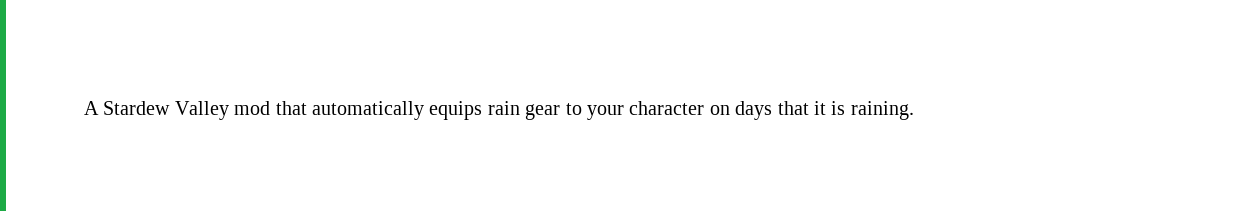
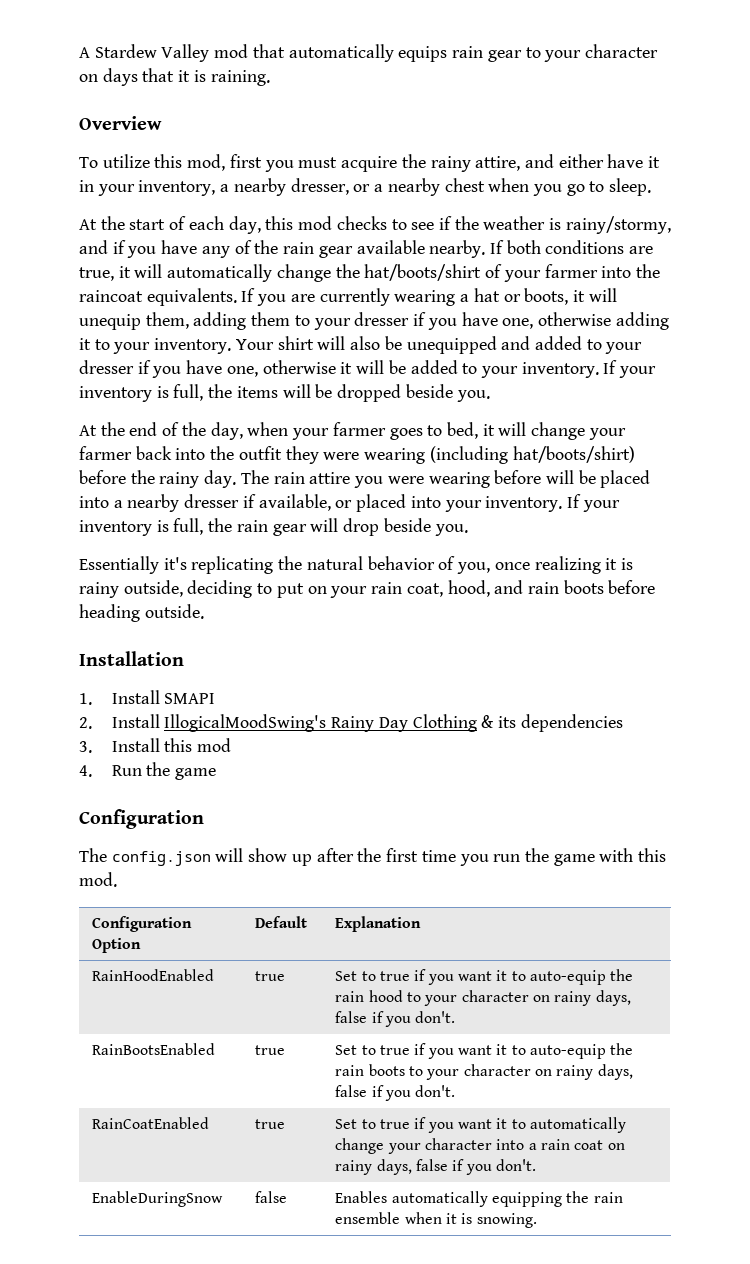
(914, 110) none -> [79,116,162,130] [79,154,661,172] [79,178,652,196] [79,216,671,234] [79,240,654,258] [79,264,660,282] [79,288,617,306] [79,312,669,330] [79,336,643,354] [79,360,657,378] [79,384,490,402] [79,422,626,440] [79,446,635,464] [79,470,651,488] [79,494,620,512] [79,518,468,536] [79,556,633,574] [79,580,656,598] [79,604,204,622] [79,651,184,666] [79,690,216,705] [79,714,623,732] [79,738,232,753] [79,762,217,780] [79,809,204,829] [79,848,667,866] [79,872,117,887] [92,916,193,932] [92,938,142,953] [255,916,308,928] [335,916,422,932] [92,969,215,981] [255,971,286,981] [335,969,634,985] [335,990,631,1006] [335,1011,456,1027] [92,1043,216,1055] [255,1045,286,1055] [335,1043,634,1059] [335,1064,633,1080] [335,1085,456,1101] [92,1117,210,1129] [255,1119,286,1129] [335,1117,627,1133] [335,1138,625,1154] [335,1159,537,1175] [92,1191,224,1207] [255,1191,288,1203] [335,1191,623,1207] [335,1212,537,1228] // Overview // To utilize this mod, first you must acquire the rainy attire, and either have it in your inventory, a nearby dresser, or a nearby chest when you go to sleep. // At the start of each day, this mod checks to see if the weather is rainy/stormy, and if you have any of the rain gear available nearby. If both conditions are true, it will automatically change the hat/boots/shirt of your farmer into the raincoat equivalents. If you are currently wearing a hat or boots, it will unequip them, adding them to your dresser if you have one, otherwise adding it to your inventory. Your shirt will also be unequipped and added to your dresser if you have one, otherwise it will be added to your inventory. If your inventory is full, the items will be dropped beside you. // At the end of the day, when your farmer goes to bed, it will change your farmer back into the outfit they were wearing (including hat/boots/shirt) before the rainy day. The rain attire you were wearing before will be placed into a nearby dresser if available, or placed into your inventory. If your inventory is full, the rain gear will drop beside you. // Essentially it's replicating the natural behavior of you, once realizing it is rainy outside, deciding to put on your rain coat, hood, and rain boots before heading outside. // Installation // 1. Install SMAPI // 2. Install IllogicalMoodSwing's Rainy Day Clothing & its dependencies // 3. Install this mod // 4. Run the game // Configuration // The config.json will show up after the first time you run the game with this mod. // Configuration Option | Default | Explanation // RainHoodEnabled | true | Set to true if you want it to auto-equip the rain hood to your character on rainy days, false if you don't. // RainBootsEnabled | true | Set to true if you want it to auto-equip the rain boots to your character on rainy days, false if you don't. // RainCoatEnabled | true | Set to true if you want it to automatically change your character into a rain coat on rainy days, false if you don't. // EnableDuringSnow | false | Enables automatically equipping the rain ensemble when it is snowing.

